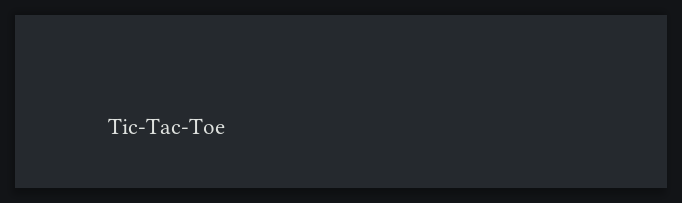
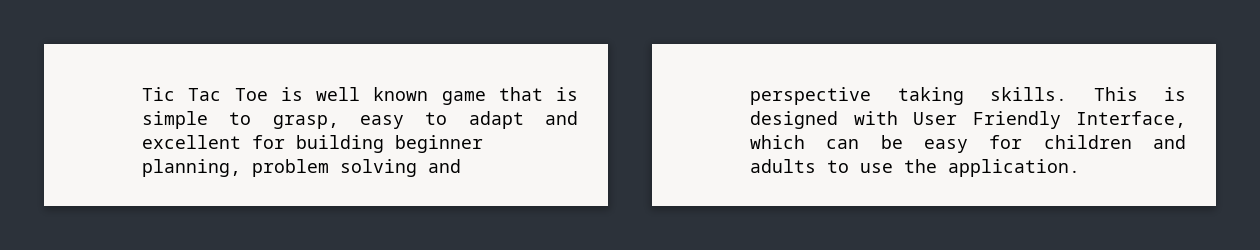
[108,118,225,134] Tic-Tac-Toe -> [142,87,578,105] [142,111,578,129] [142,135,483,153] [142,159,461,177] [750,87,1186,105] [750,111,1186,129] [750,135,1186,153] [750,159,1080,177] Tic Tac Toe is well known game that is simple to grasp, easy to adapt and excellent for building beginner planning, problem solving and perspective taking skills. This is designed with User Friendly Interface, which can be easy for children and adults to use the application.

